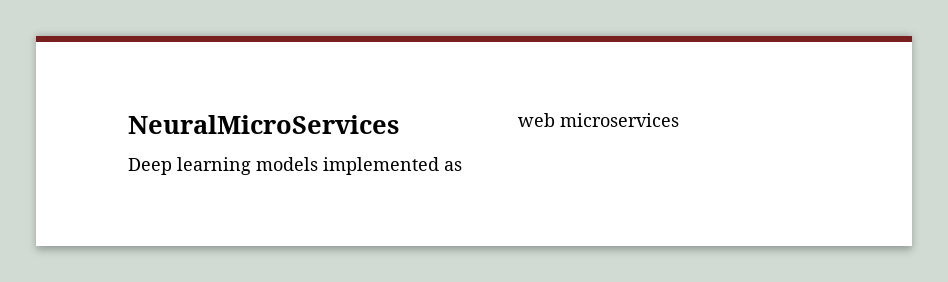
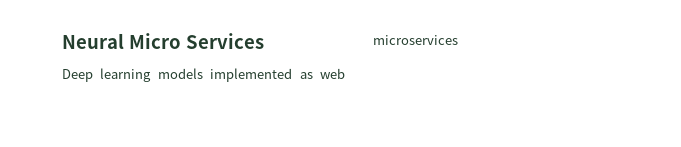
[128,115,399,134] NeuralMicroServices -> [62,33,264,49] Neural Micro Services

